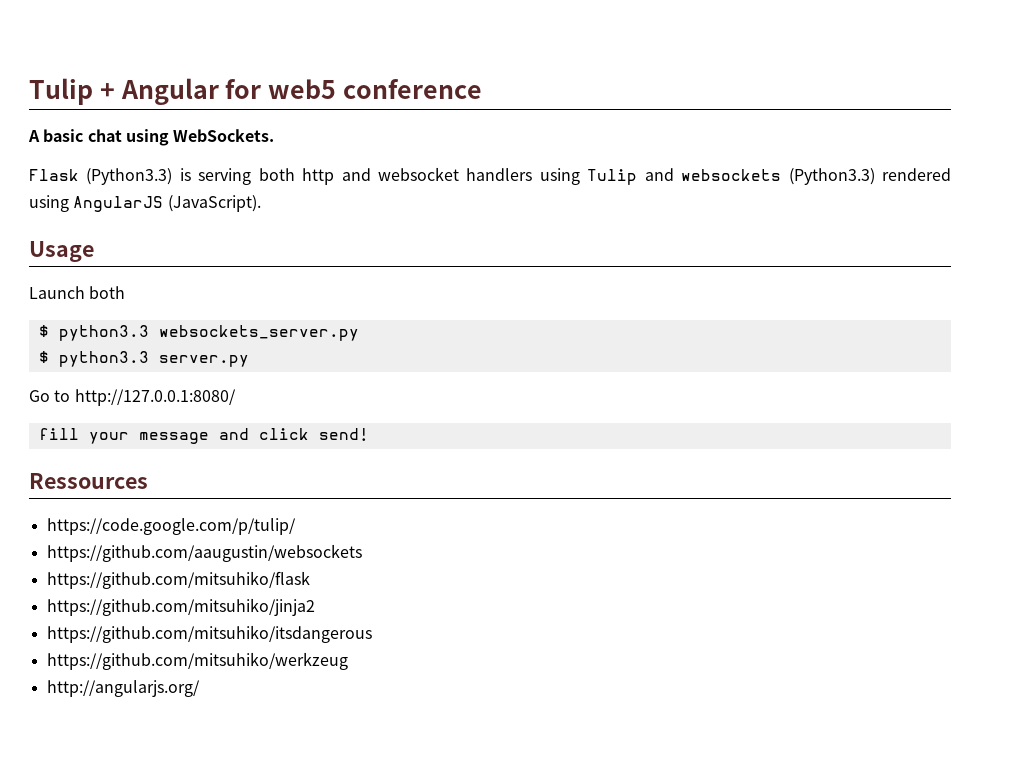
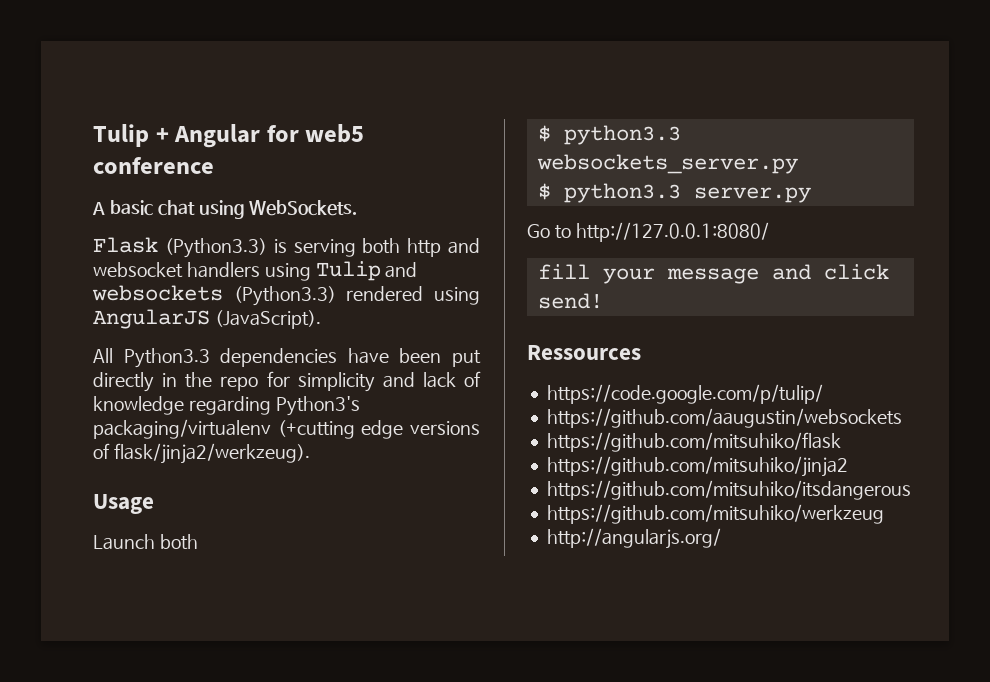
(261, 203) none -> [93,348,481,368] [93,371,481,392] [93,396,360,416] [93,419,481,439] [93,443,310,464] // All Python3.3 dependencies have been put directly in the repo for simplicity and lack of knowledge regarding Python3's packaging/virtualenv (+cutting edge versions of flask/jinja2/werkzeug).

